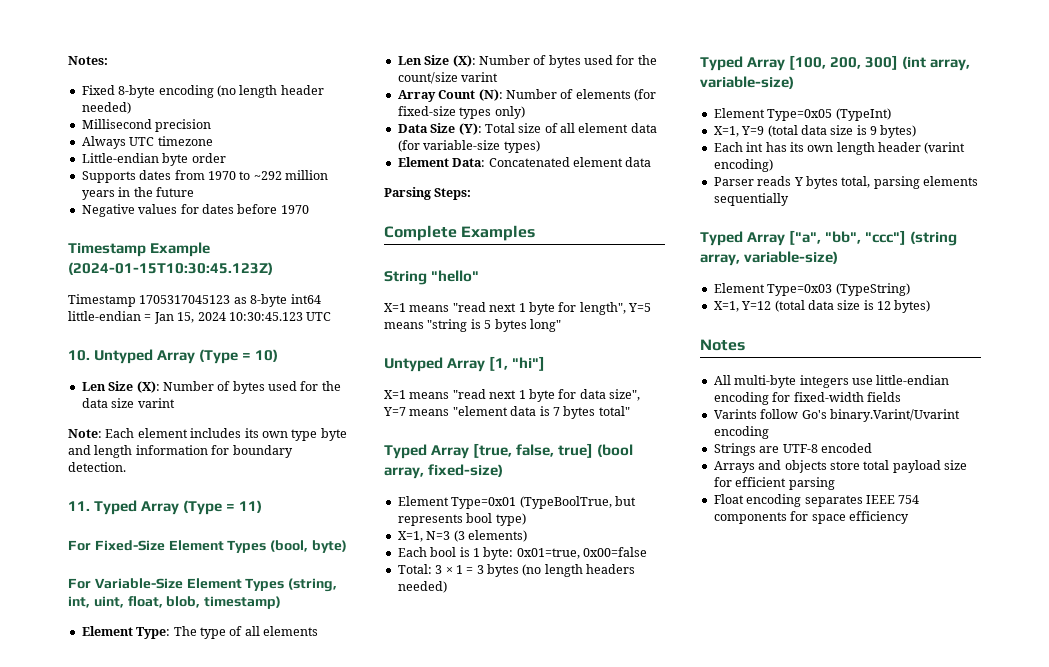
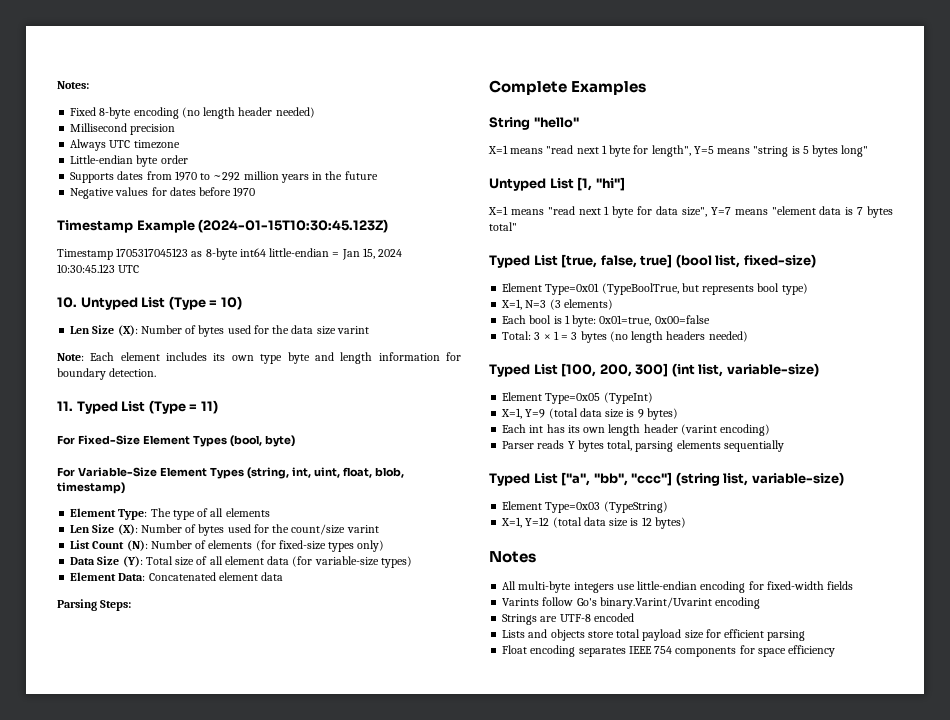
[157,350,196,364] Array -> [141,297,166,308] List
[141,501,180,515] Array -> [121,401,146,412] List
[397,90,436,102] Array -> [70,540,91,549] List
[447,358,486,372] Array -> [549,178,574,189] List
[431,445,470,459] Array -> [533,255,558,266] List
[384,467,424,479] array, -> [715,255,741,268] list,
[747,57,786,71] Array -> [533,364,558,375] List
[930,59,971,71] array, -> [698,364,724,377] list,
[747,232,786,246] Array -> [533,473,558,484] List
[700,254,740,266] array, -> [723,473,749,486] list,
[713,461,755,473] Arrays -> [502,630,526,638] Lists

